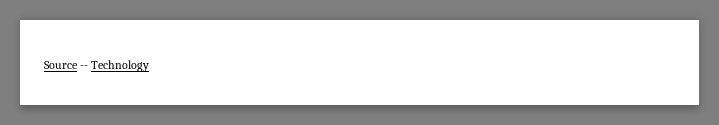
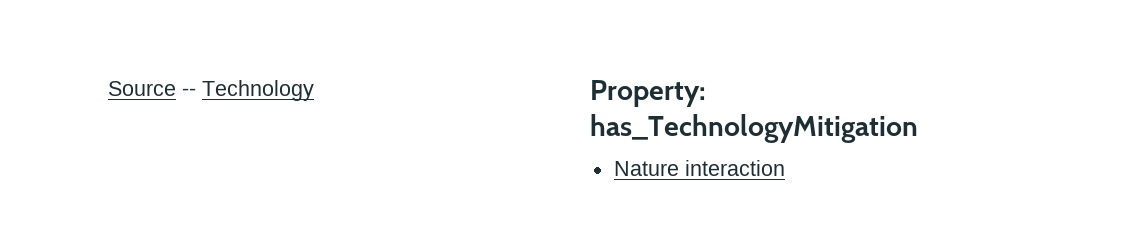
(150, 66) none -> [590,80,706,107] [590,114,918,143] [613,160,785,176] // Property: has_TechnologyMitigation // Nature interaction

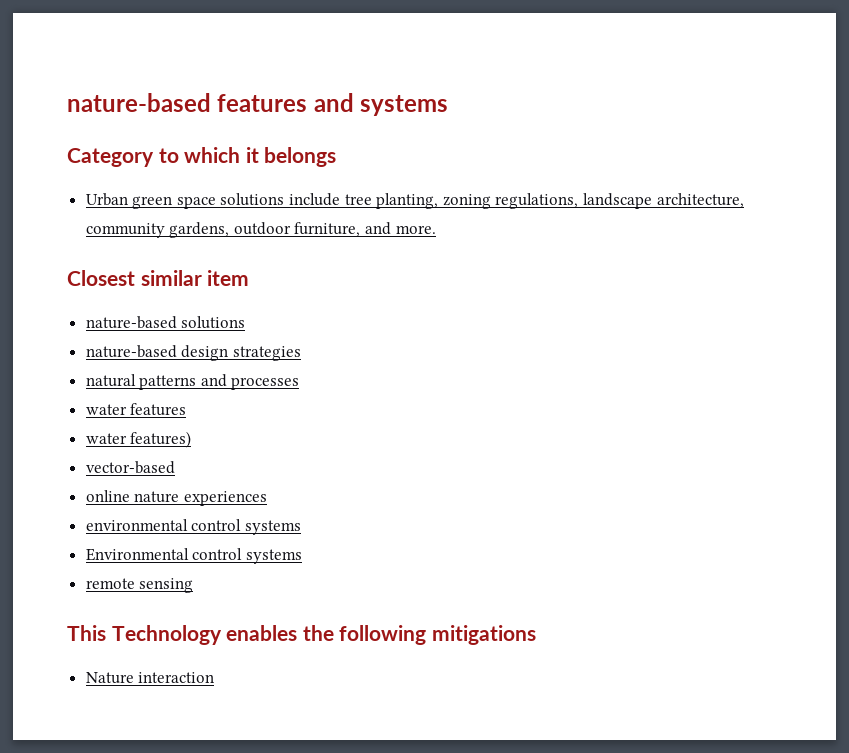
[108,80,314,101] [590,80,706,107] [590,114,918,143] Source -- Technology // Property: has_TechnologyMitigation -> [67,93,449,116] [67,147,337,167] [85,193,744,209] [85,222,436,238] [67,270,250,286] [85,316,246,329] [85,345,301,361] [85,374,300,390] [85,403,187,416] [85,431,192,448] [85,461,175,474] [85,490,267,506] [85,519,301,535] [85,548,302,564] [85,578,194,593] [67,625,536,645] nature-based features and systems // Category to which it belongs // Urban green space solutions include tree planting, zoning regulations, landscape architecture, community gardens, outdoor furniture, and more. // Closest similar item // nature-based solutions // nature-based design strategies // natural patterns and processes // water features // water features) // vector-based // online nature experiences // environmental control systems // Environmental control systems // remote sensing // This Technology enables the following mitigations

